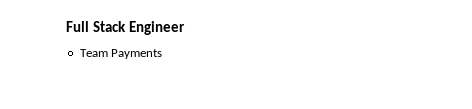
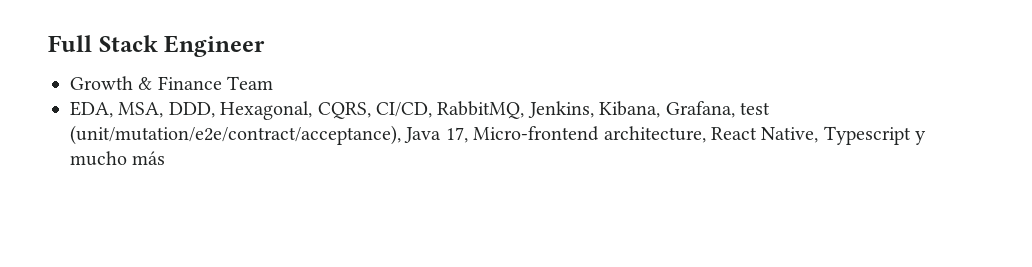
[79,49,163,59] Team Payments -> [70,76,274,90] [70,101,770,120] [70,125,927,145] [70,151,166,166] Growth & Finance Team // EDA, MSA, DDD, Hexagonal, CQRS, CI/CD, RabbitMQ, Jenkins, Kibana, Grafana, test (unit/mutation/e2e/contract/acceptance), Java 17, Micro-frontend architecture, React Native, Typescript y mucho más

